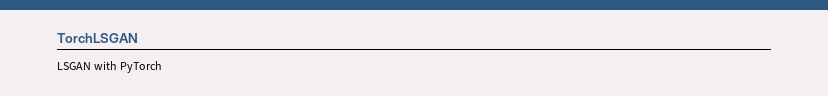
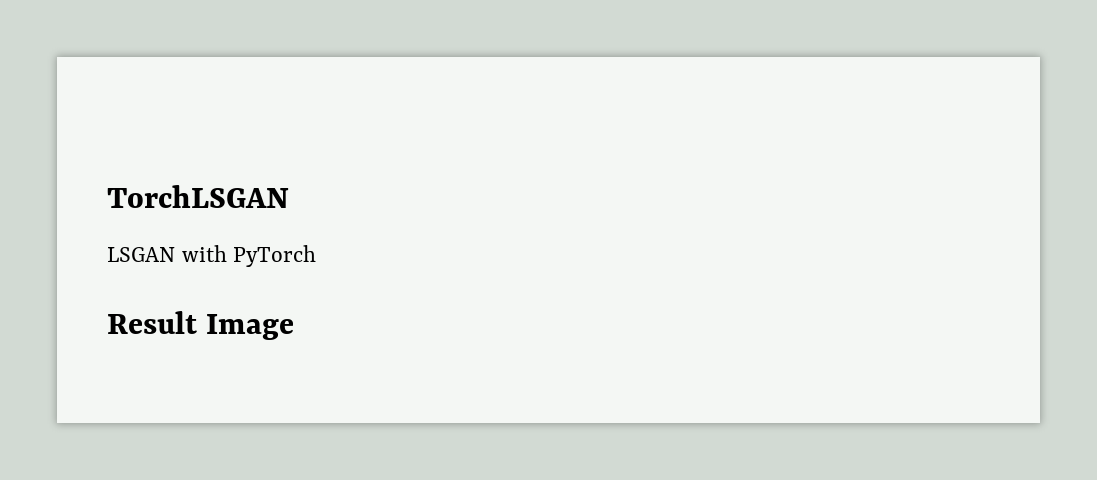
(163, 67) none -> [107,311,295,340] // Result Image

